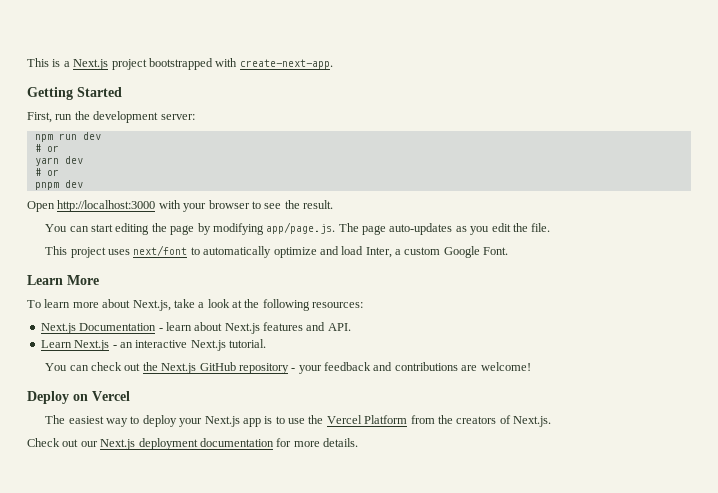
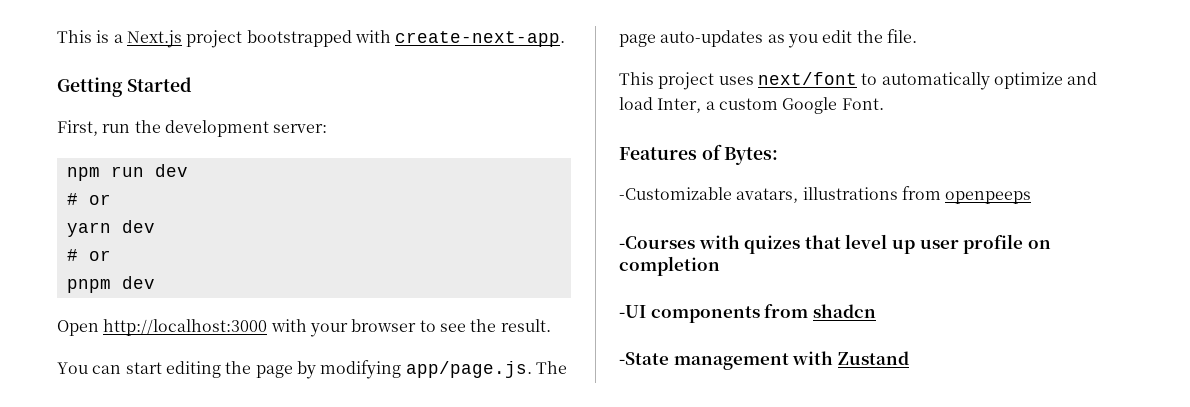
[27,275,99,285] [27,299,364,311] [40,322,351,334] [40,339,266,351] [45,362,531,374] [27,391,130,404] [45,415,552,427] [27,438,358,450] Learn More // To learn more about Next.js, take a look at the following resources: // Next.js Documentation - learn about Next.js features and API. // Learn Next.js - an interactive Next.js tutorial. // You can check out the Next.js GitHub repository - your feedback and contributions are welcome! // Deploy on Vercel // The easiest way to deploy your Next.js app is to use the Vercel Platform from the creators of Next.js. // Check out our Next.js deployment documentation for more details. -> [619,144,779,165] [619,186,1032,204] [619,234,1051,254] [619,256,720,276] [619,304,876,323] [619,351,909,370] Features of Bytes: // -Customizable avatars, illustrations from openpeeps // -Courses with quizes that level up user profile on completion // -UI components from shadcn // -State management with Zustand

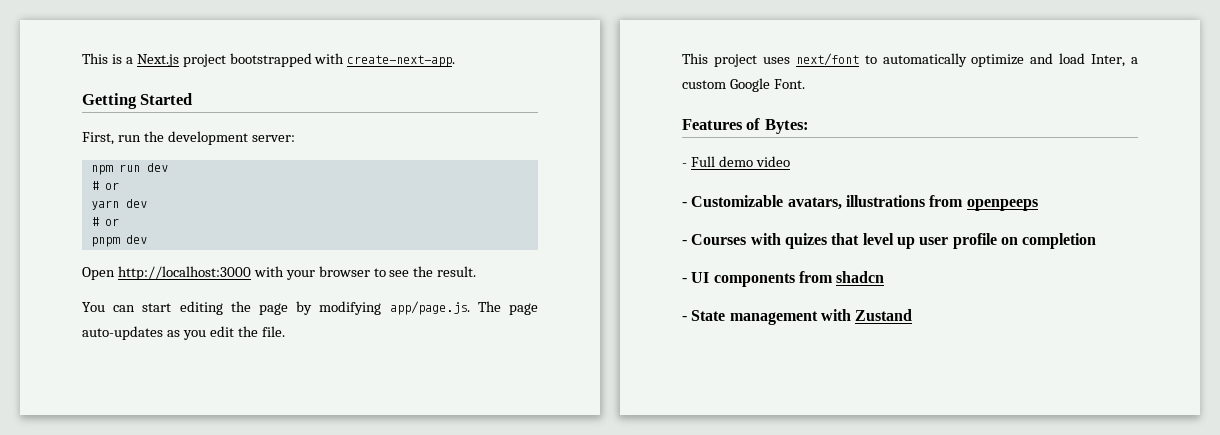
[619,187,732,200] -Customizable -> [682,156,790,167] [682,195,784,207] - Full demo video // - Customizable
[619,236,695,249] -Courses -> [682,234,747,245] - Courses
[619,305,646,318] -UI -> [682,272,710,283] - UI
[619,352,669,365] -State -> [682,310,726,321] - State

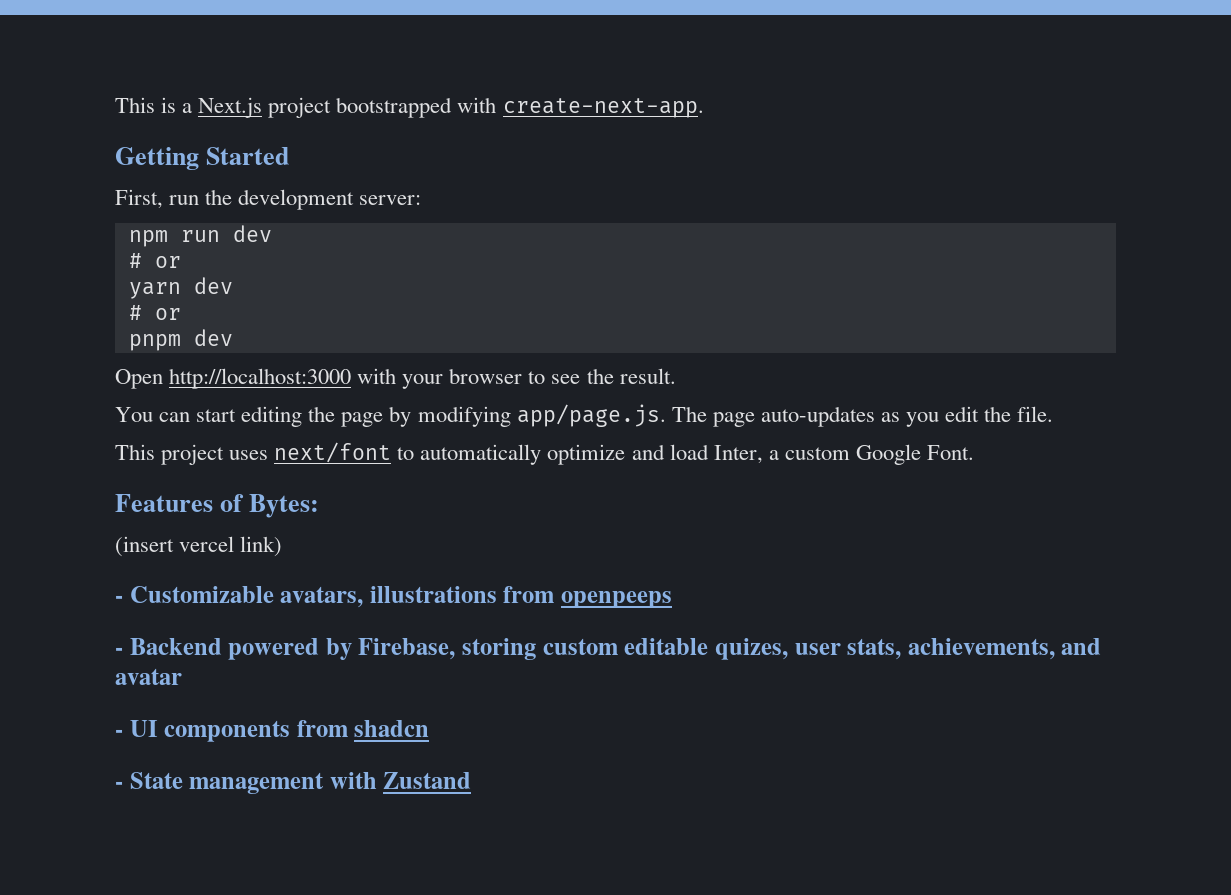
[682,156,790,167] - Full demo video -> [115,536,283,557] (insert vercel link)
[691,233,1097,249] Courses with quizes that level up user profile on completion -> [129,638,1102,660] [115,668,182,685] Backend powered by Firebase, storing custom editable quizes, user stats, achievements, and avatar

